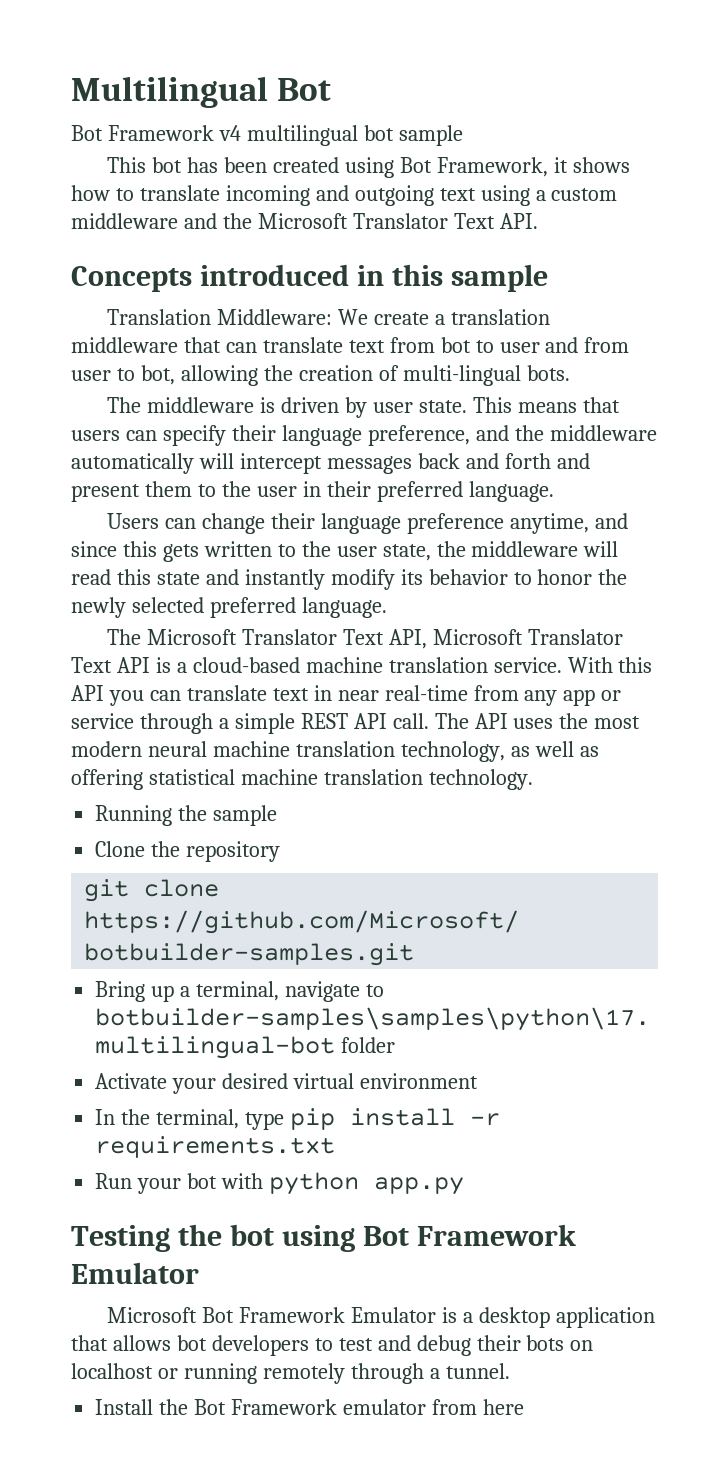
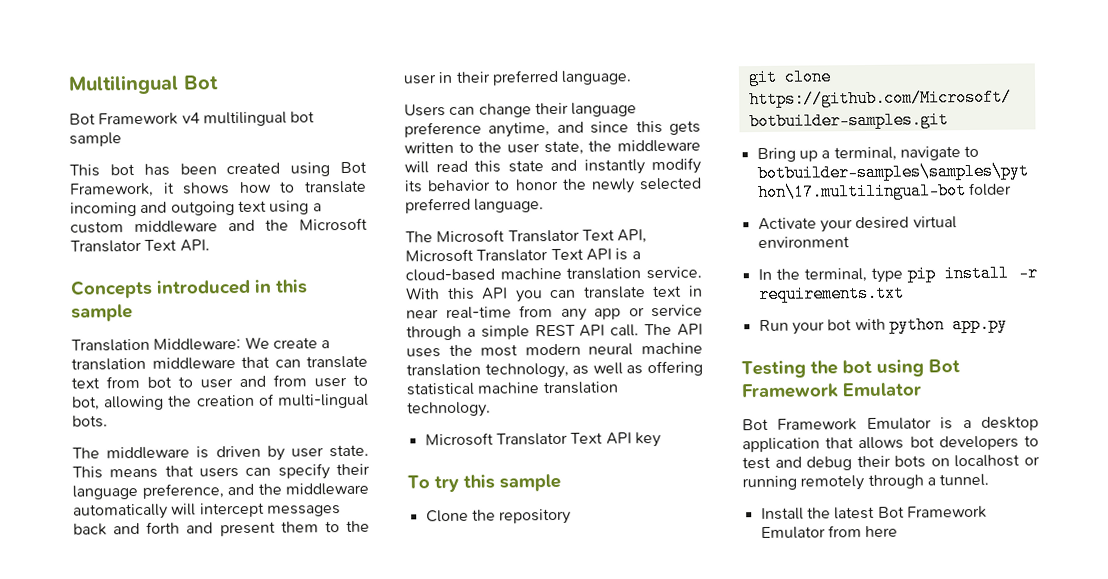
[95,805,208,826] Running the -> [424,431,661,448] [407,474,495,493] Microsoft Translator Text API key // To try this
[107,1307,198,1323] Microsoft -> (922, 389) none
[194,1399,426,1415] Bot Framework emulator -> [834,505,987,520] [760,526,826,540] latest Bot Framework Emulator

